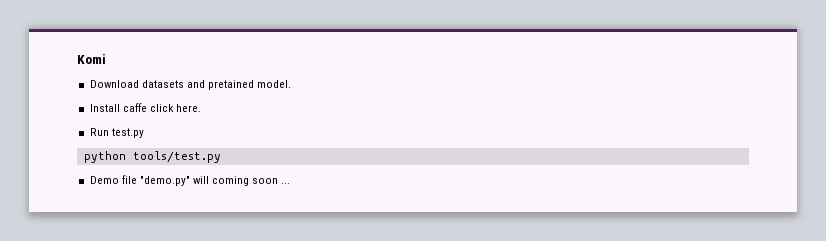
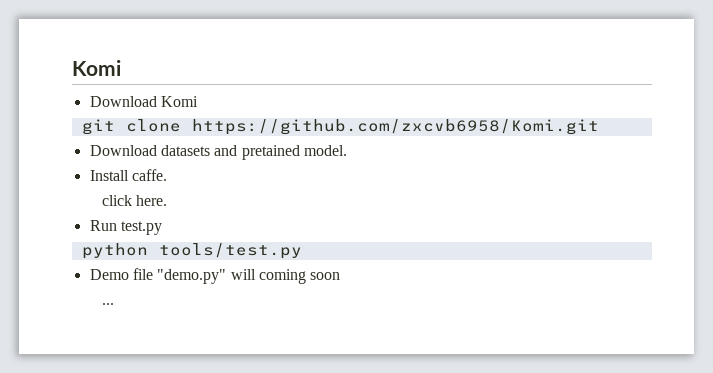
[77,54,106,64] Komi -> [72,60,121,76] [89,96,198,107] [81,119,599,135] Komi // Download Komi // git clone https://github.com/zxcvb6958/Komi.git
[122,103,147,112] caffe -> [131,169,167,181] caffe. //
(279, 181) none -> (341, 276) //

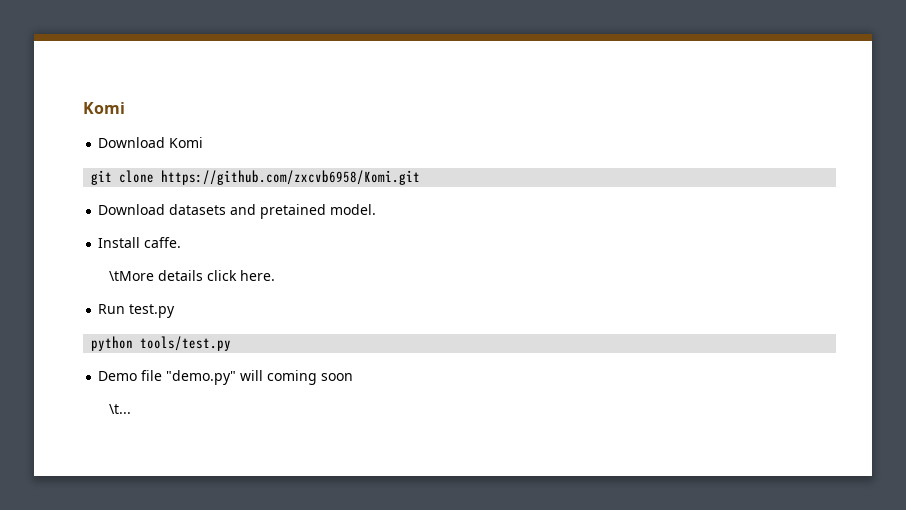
(167, 175) none -> [109,270,204,281] \tMore details
[101,303,114,305] ... -> [109,404,132,414] \t...

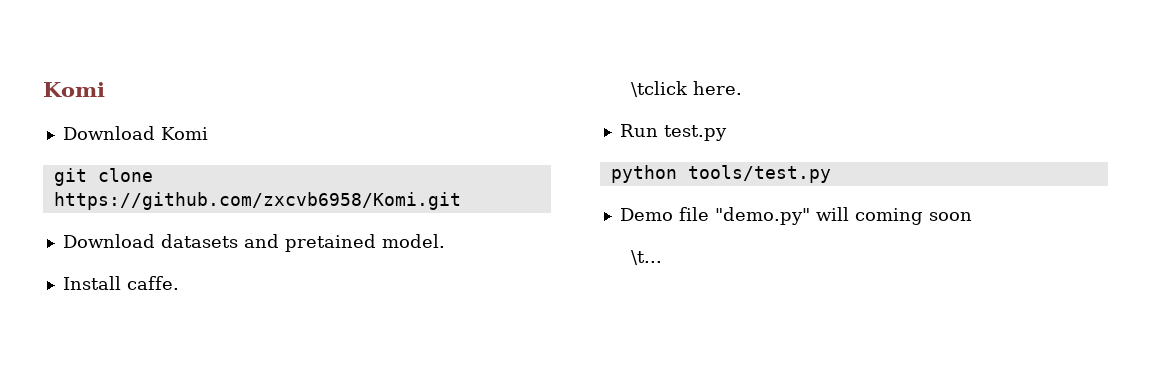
[109,270,238,281] \tMore details click -> [630,81,688,97] \tclick

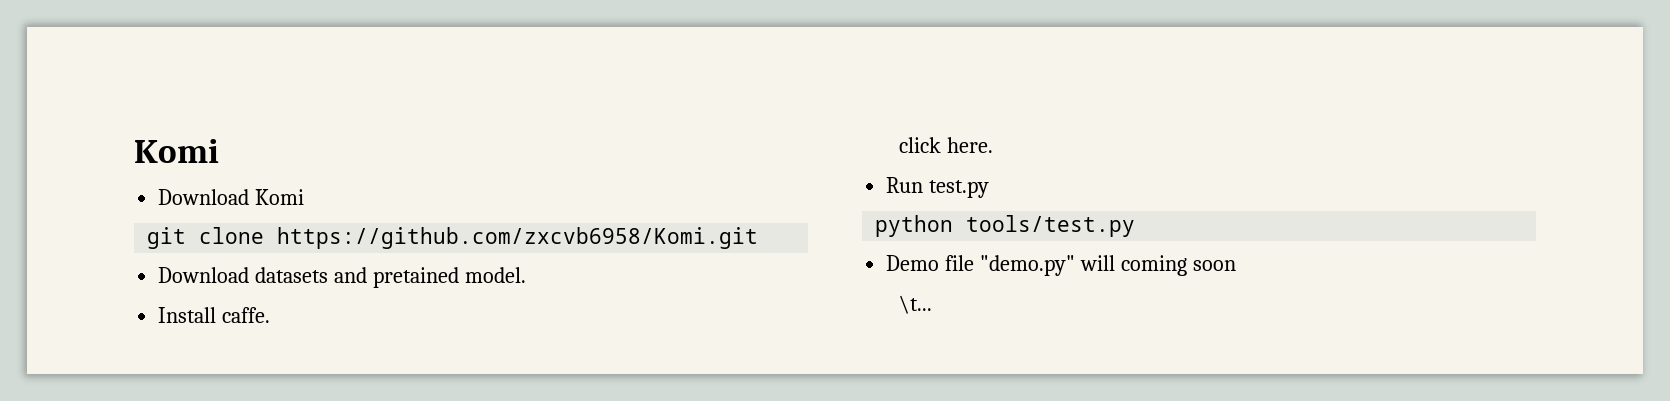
[630,81,688,97] \tclick -> [899,137,942,153] click

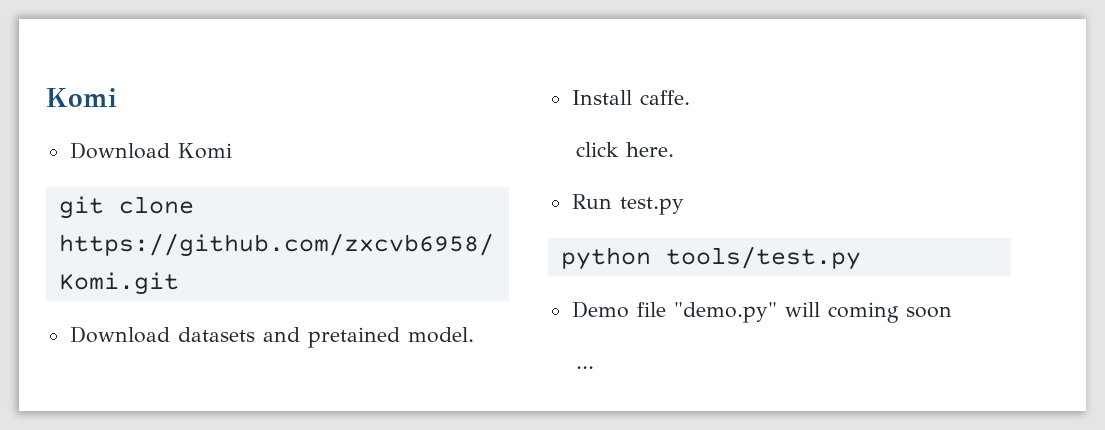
[899,295,933,314] \t... -> [575,366,594,369] ...

